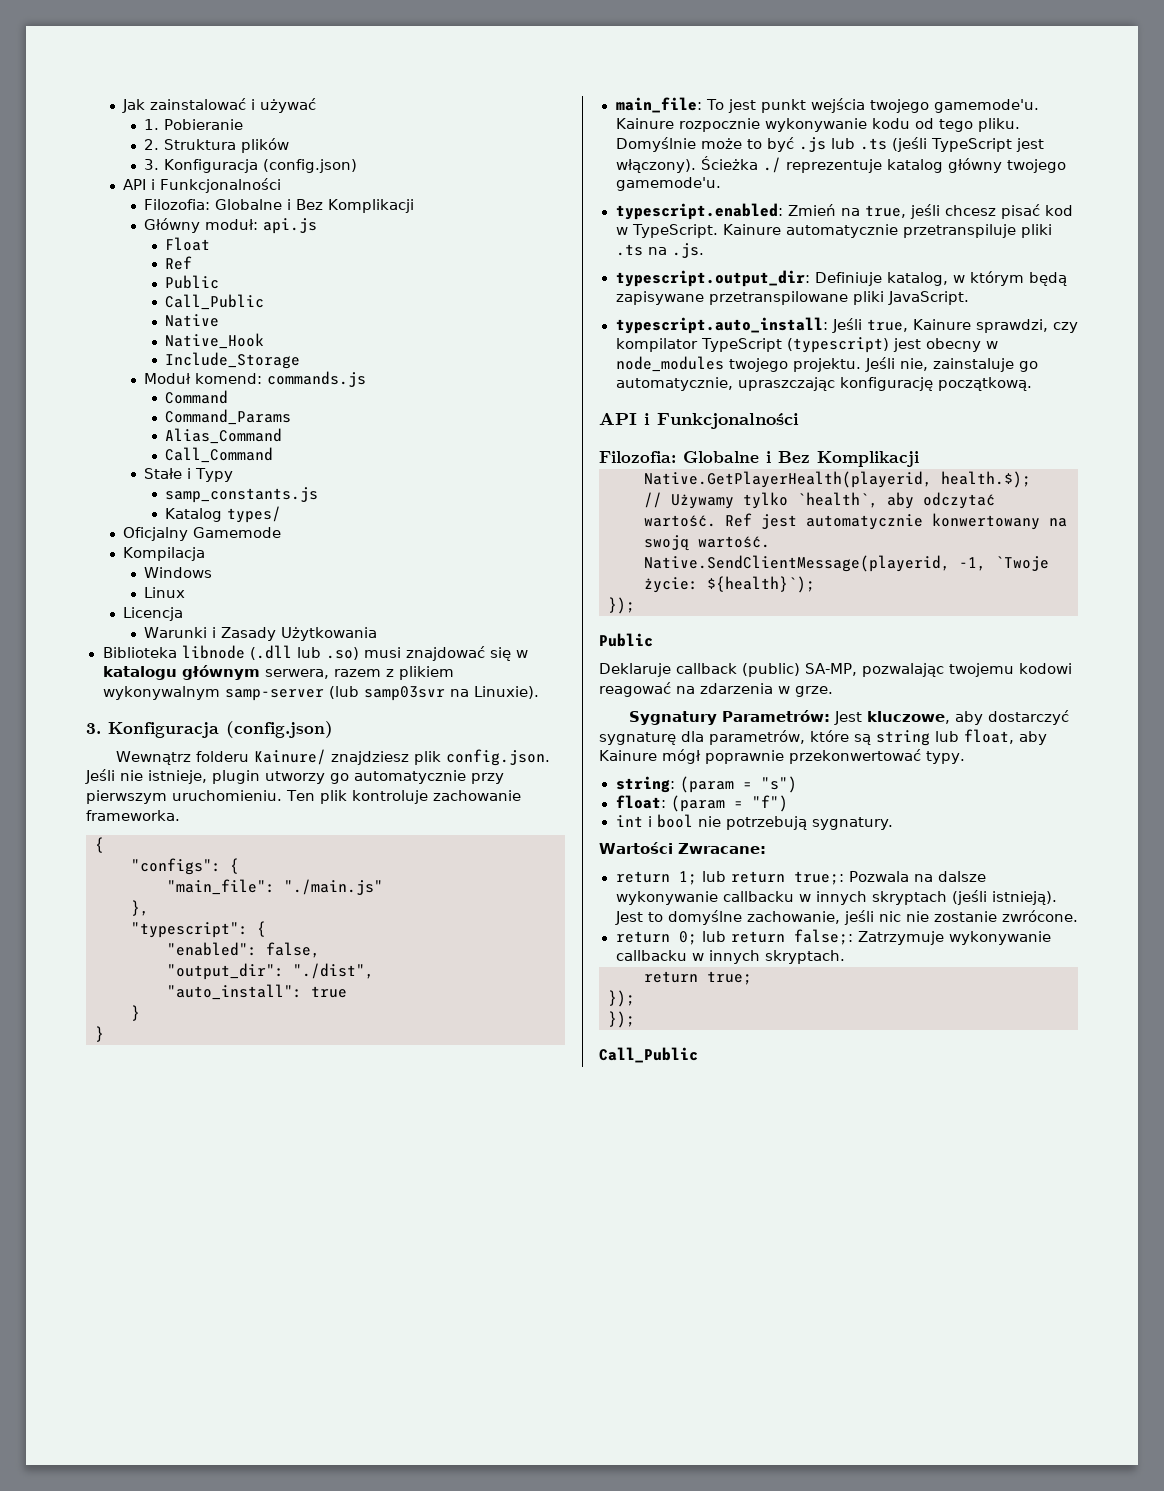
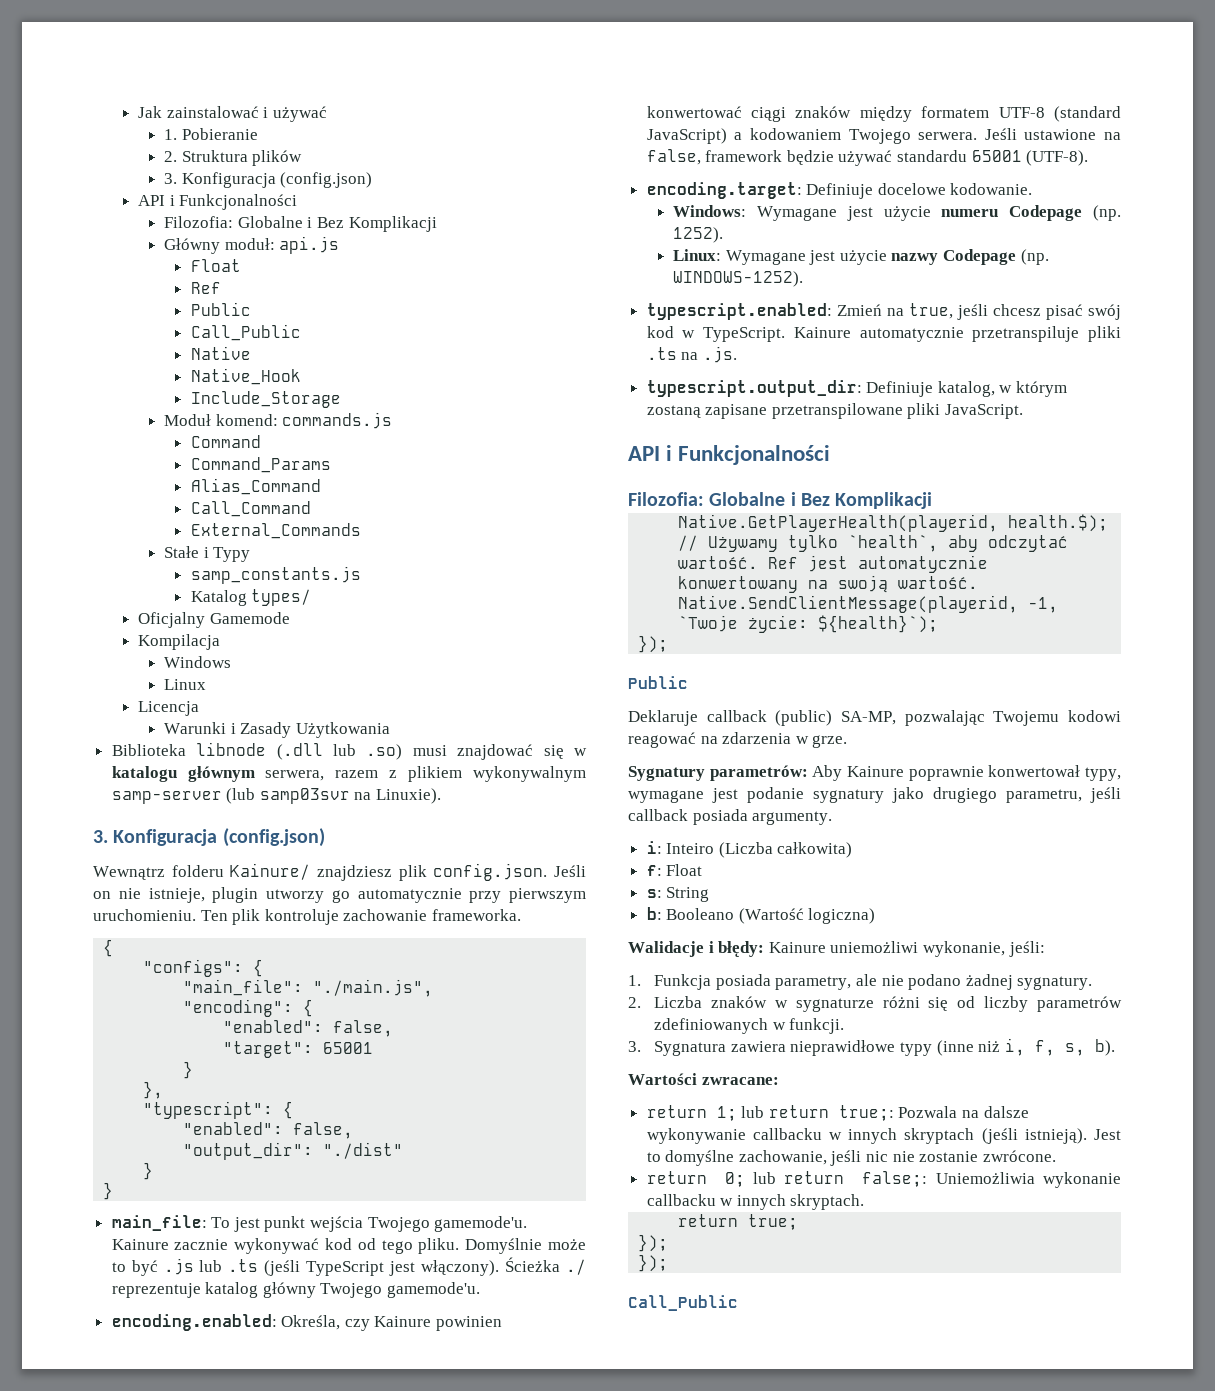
(274, 455) none -> [190,523,361,539] // External_Commands
(115, 776) none -> [93,891,111,899] on
[284,879,383,895] "./main.js" -> [313,979,434,997] [183,999,314,1017] [223,1020,394,1037] [223,1041,374,1058] [183,1061,194,1079] "./main.js", // "encoding": { // "enabled": false, // "target": 65001 // }
[293,963,374,979] [167,984,347,1000] "./dist", // "auto_install": true -> [323,1142,404,1159] "./dist"
[870,99,930,113] twojego -> [367,1217,430,1232] Twojego
[678,118,910,132] rozpocznie wykonywanie kodu -> [174,1238,353,1254] zacznie wykonywać kod
[1006,159,1066,173] [615,177,721,191] twojego gamemode'u. -> [320,1282,481,1298] [111,1314,503,1331] [646,106,1121,122] [646,128,1121,144] [646,149,1089,166] [646,182,1033,199] [673,205,1121,221] [673,227,724,243] [673,249,1049,265] [673,271,804,287] Twojego gamemode'u. // encoding.enabled: Określa, czy Kainure powinien konwertować ciągi znaków między formatem UTF-8 (standard JavaScript) a kodowaniem Twojego serwera. Jeśli ustawione na false, framework będzie używać standardu 65001 (UTF-8). // encoding.target: Definiuje docelowe kodowanie. // Windows: Wymagane jest użycie numeru Codepage (np. 1252). // Linux: Wymagane jest użycie nazwy Codepage (np. WINDOWS-1252).
(1040, 211) none -> [1088,304,1121,320] swój
[1028,272,1067,286] [615,291,704,305] będą zapisywane -> [646,404,768,419] zostaną zapisane
[615,317,1078,334] [615,337,999,353] [615,356,1038,372] [615,377,1032,391] // typescript.auto_install: Jeśli true, Kainure sprawdzi, czy kompilator TypeScript (typescript) jest obecny w node_modules twojego projektu. Jeśli nie, zainstaluje go automatycznie, upraszczając konfigurację początkową. -> (1024, 411) none
[949,663,1014,677] twojemu -> [993,711,1060,726] Twojemu
[722,710,1070,725] [599,729,1047,746] [599,749,965,764] [615,776,797,793] [615,795,788,812] [615,814,894,830] Parametrów: Jest kluczowe, aby dostarczyć sygnaturę dla parametrów, które są string lub float, aby Kainure mógł poprawnie przekonwertować typy. // string: (param = "s") // float: (param = "f") // int i bool nie potrzebują sygnatury. -> [709,765,1121,781] [628,787,1121,803] [628,809,833,825] [646,841,853,858] [646,864,703,876] [646,887,710,902] [646,907,876,924] [628,941,1045,957] [628,974,1093,990] [628,996,1122,1012] [654,1018,845,1034] [628,1038,1115,1056] parametrów: Aby Kainure poprawnie konwertował typy, wymagane jest podanie sygnatury jako drugiego parametru, jeśli callback posiada argumenty. // i: Inteiro (Liczba całkowita) // f: Float // s: String // b: Booleano (Wartość logiczna) // Walidacje i błędy: Kainure uniemożliwi wykonanie, jeśli: // 1. Funkcja posiada parametry, ale nie podano żadnej sygnatury. // 2. Liczba znaków w sygnaturze różni się od liczby parametrów zdefiniowanych w funkcji. // 3. Sygnatura zawiera nieprawidłowe typy (inne niż i, f, s, b).
[678,843,766,854] Zwracane: -> [701,1077,779,1085] zwracane:
[857,931,1051,945] Zatrzymuje wykonywanie -> [935,1172,1121,1188] Uniemożliwia wykonanie

